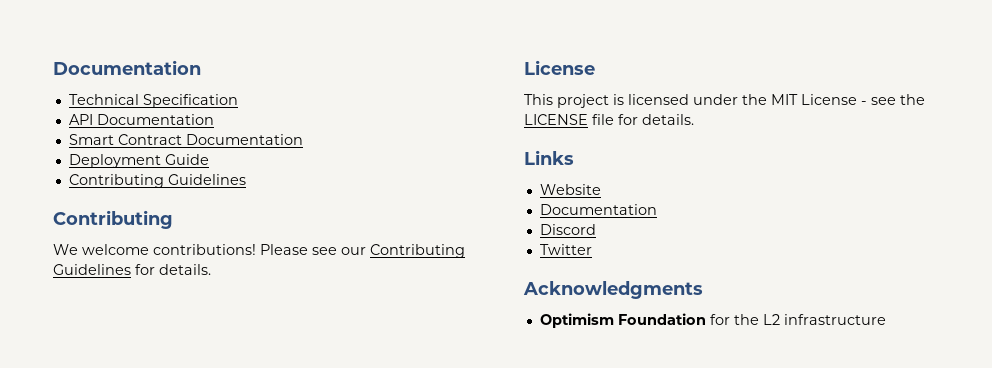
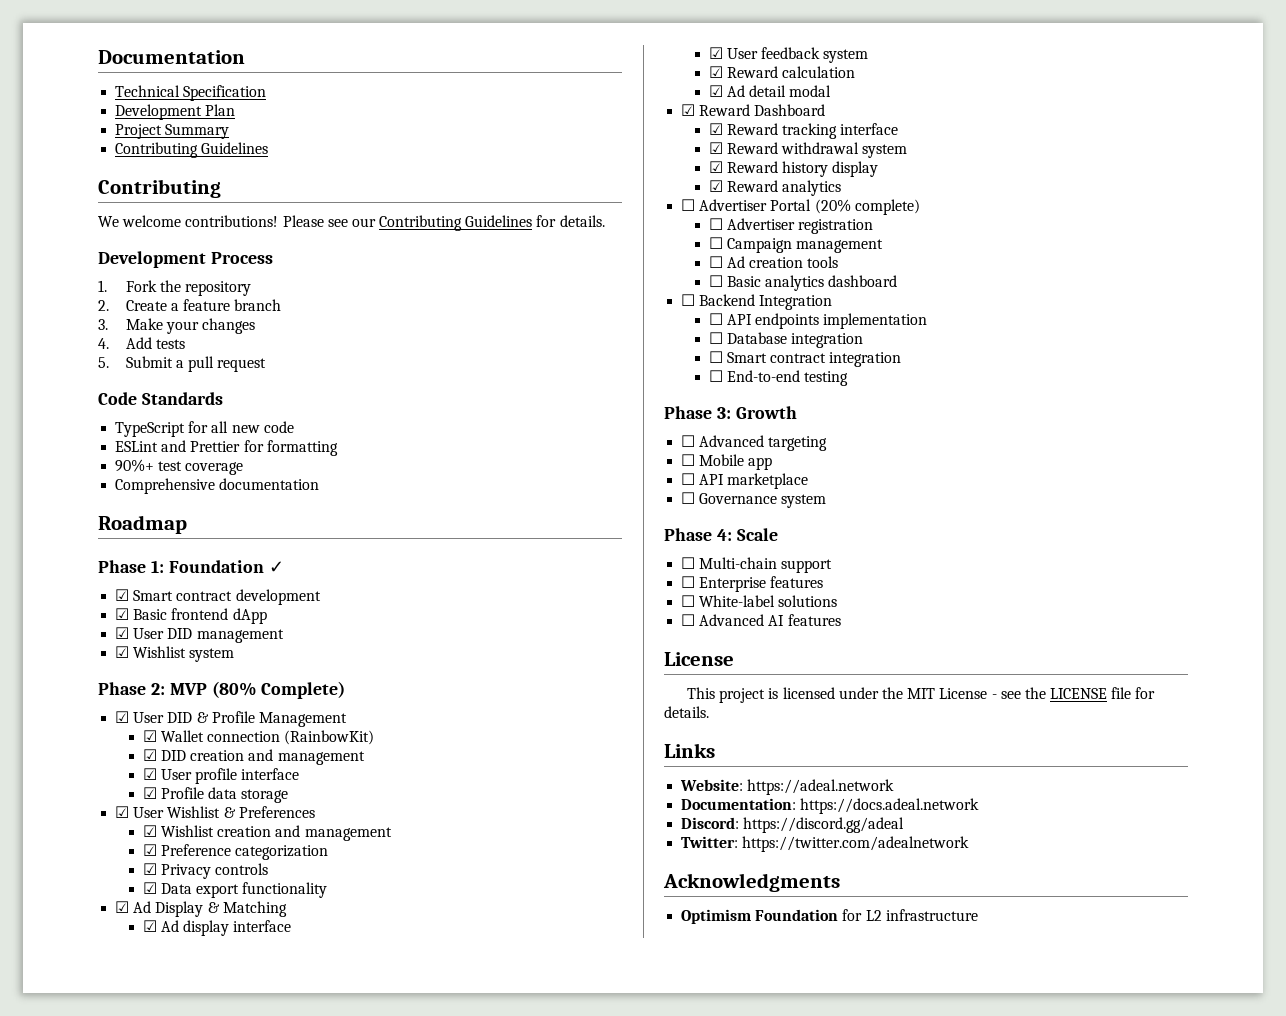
[68,114,214,125] [68,134,303,145] [68,154,209,168] API Documentation // Smart Contract Documentation // Deployment Guide -> [115,104,236,120] [115,124,230,139] Development Plan // Project Summary
(211, 269) none -> [98,251,273,268] [98,280,252,296] [98,299,282,311] [98,318,256,334] [98,337,186,349] [98,356,267,372] [98,392,223,405] [115,421,294,437] [115,440,338,456] [115,459,244,475] [115,478,320,494] [98,515,187,534] [98,560,284,573] [115,589,321,605] [115,608,267,624] [115,627,284,643] [115,646,235,662] [98,681,346,699] [115,711,347,727] [142,730,375,745] [142,749,365,765] [142,768,300,784] [142,787,289,803] [115,806,315,818] [142,825,392,841] [142,844,329,860] [142,863,269,879] [142,882,328,898] [115,901,287,917] [142,920,292,936] [708,47,869,63] [708,66,856,78] [708,85,832,97] [681,104,826,116] [708,123,899,139] [708,142,908,158] [708,161,879,177] [708,180,842,196] [681,199,920,215] [708,218,874,234] [708,237,884,253] [708,256,839,268] [708,275,898,291] [681,294,833,310] [708,313,928,329] [708,332,864,348] [708,351,902,367] [708,370,849,386] [664,406,797,419] [681,435,828,451] [681,454,773,470] [681,473,809,489] [681,492,827,508] [664,528,778,541] [681,557,833,573] [681,576,824,592] [681,595,838,607] [681,614,841,626] // Development Process // 1. Fork the repository // 2. Create a feature branch // 3. Make your changes // 4. Add tests // 5. Submit a pull request // Code Standards // TypeScript for all new code // ESLint and Prettier for formatting // 90%+ test coverage // Comprehensive documentation // Roadmap // Phase 1: Foundation ✓ // ☑ Smart contract development // ☑ Basic frontend dApp // ☑ User DID management // ☑ Wishlist system // Phase 2: MVP (80% Complete) // ☑ User DID & Profile Management // ☑ Wallet connection (RainbowKit) // ☑ DID creation and management // ☑ User profile interface // ☑ Profile data storage // ☑ User Wishlist & Preferences // ☑ Wishlist creation and management // ☑ Preference categorization // ☑ Privacy controls // ☑ Data export functionality // ☑ Ad Display & Matching // ☑ Ad display interface // ☑ User feedback system // ☑ Reward calculation // ☑ Ad detail modal // ☑ Reward Dashboard // ☑ Reward tracking interface // ☑ Reward withdrawal system // ☑ Reward history display // ☑ Reward analytics // ☐ Advertiser Portal (20% complete) // ☐ Advertiser registration // ☐ Campaign management // ☐ Ad creation tools // ☐ Basic analytics dashboard // ☐ Backend Integration // ☐ API endpoints implementation // ☐ Database integration // ☐ Smart contract integration // ☐ End-to-end testing // Phase 3: Growth // ☐ Advanced targeting // ☐ Mobile app // ☐ API marketplace // ☐ Governance system // Phase 4: Scale // ☐ Multi-chain support // ☐ Enterprise features // ☐ White-label solutions // ☐ Advanced AI features
[539,184,601,195] [539,204,657,215] [539,224,596,235] [539,244,592,255] Website // Documentation // Discord // Twitter -> [680,779,895,795] [681,798,980,814] [681,817,905,833] [681,836,970,852] Website: https://adeal.network // Documentation: https://docs.adeal.network // Discord: https://discord.gg/adeal // Twitter: https://twitter.com/adealnetwork
[733,314,759,325] the -> (863, 915) none

